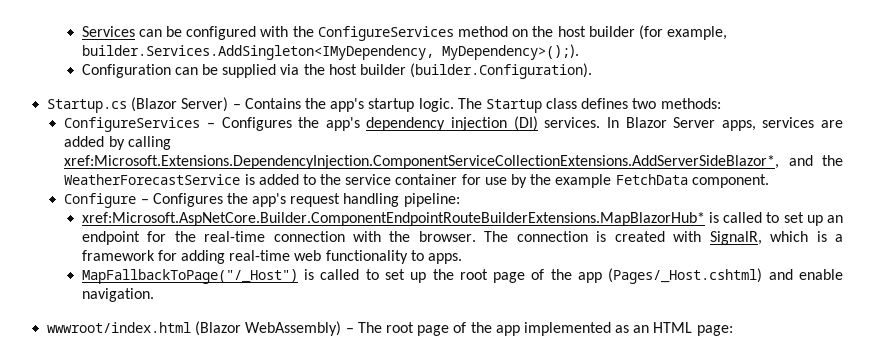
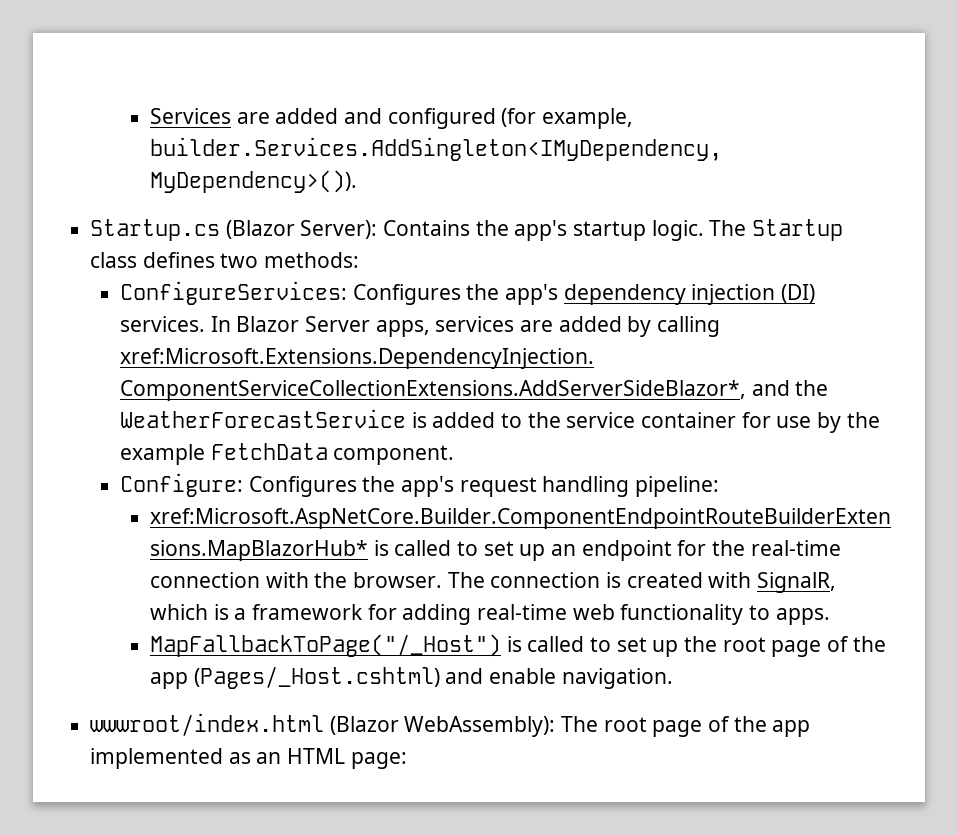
[138,25,728,41] [81,44,579,60] [81,63,593,79] can be configured with the ConfigureServices method on the host builder (for example, builder.Services.AddSingleton<IMyDependency, MyDependency>();). // Configuration can be supplied via the host builder (builder.Configuration). -> [236,108,633,129] [149,137,722,161] [149,170,357,193] are added and configured (for example, builder.Services.AddSingleton<IMyDependency, MyDependency>()).
[181,97,241,112] Server) – -> [300,220,378,239] Server):
[64,117,215,132] ConfigureServices – -> [120,281,348,305] ConfigureServices:
[64,193,149,208] Configure – -> [120,473,244,497] Configure:
[245,321,354,336] WebAssembly) – -> [404,716,556,737] WebAssembly):

